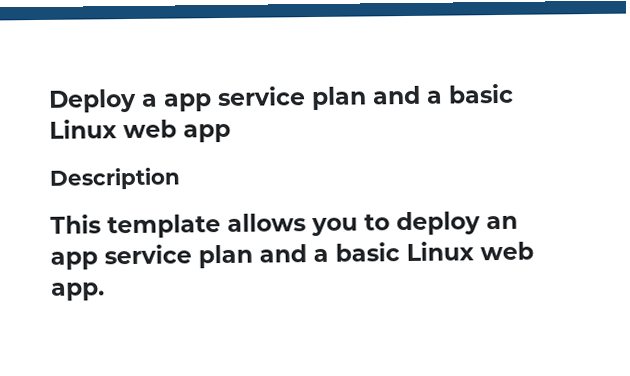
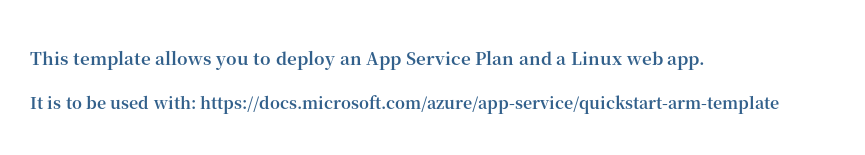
[48,83,514,113] [49,119,231,143] [49,167,180,190] Deploy a app service plan and a basic Linux web app // Description // -> (30, 58) none
[50,242,400,270] app service plan and a basic -> [366,50,567,70] App Service Plan and a
(105, 291) none -> [30,95,779,114] // It is to be used with: https://docs.microsoft.com/azure/app-service/quickstart-arm-template

